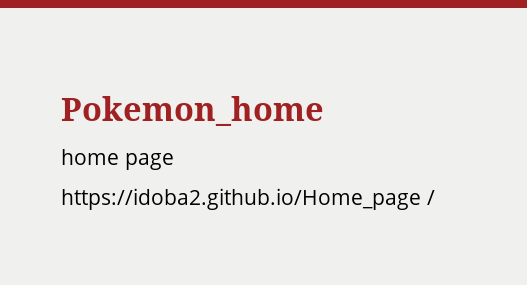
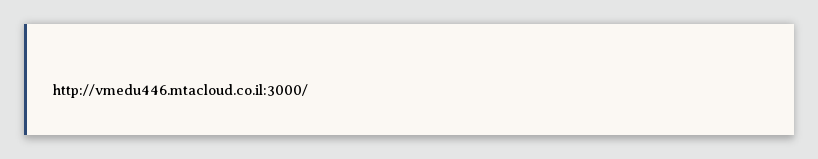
[61,96,324,126] [61,149,174,170] [61,188,435,210] Pokemon_home // home page // https://idoba2.github.io/Home_page / -> [53,84,308,98] http://vmedu446.mtacloud.co.il:3000/

